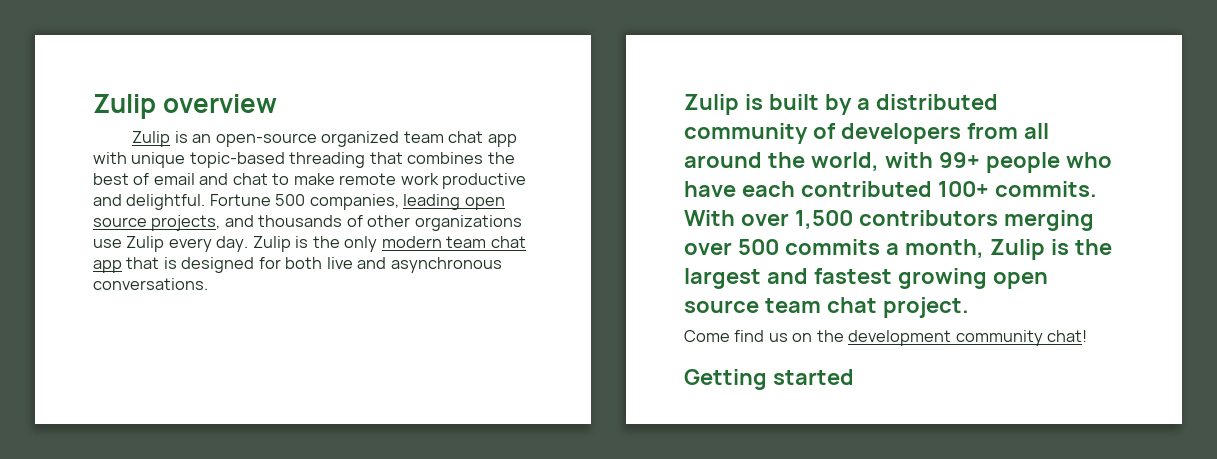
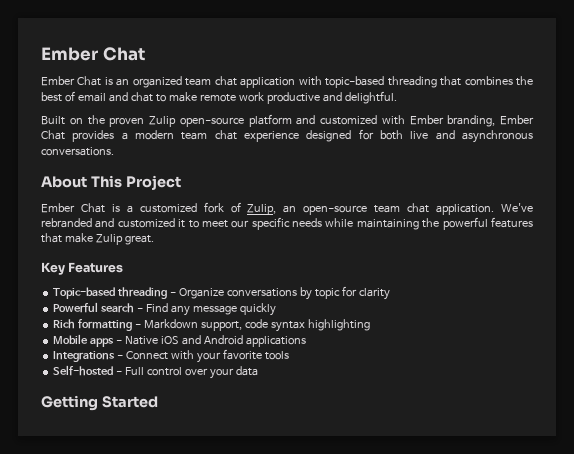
[93,94,278,119] [132,131,171,147] Zulip overview // Zulip -> [41,47,145,61] [41,76,102,86] Ember Chat // Ember Chat
[215,133,317,147] open-source -> (130, 82) none
[487,134,517,147] [93,152,186,168] app with unique -> [240,76,322,88] application with
[209,194,505,210] [93,215,522,231] [93,236,526,252] [93,257,177,273] Fortune 500 companies, leading open source projects, and thousands of other organizations use Zulip every day. Zulip is the only modern team chat app that is -> [41,114,534,127] [41,130,299,142] // Built on the proven Zulip open-source platform and customized with Ember branding, Ember Chat provides a modern team chat experience
[684,94,998,115] [684,123,1049,144] [684,152,1112,173] [684,181,1097,197] [684,210,1094,231] [684,239,1112,260] [684,268,1048,289] [684,297,969,318] [684,330,1088,346] Zulip is built by a distributed community of developers from all around the world, with 99+ people who have each contributed 100+ commits. With over 1,500 contributors merging over 500 commits a month, Zulip is the largest and fastest growing open source team chat project. // Come find us on the development community chat! -> [41,175,181,190] [41,202,533,215] [41,217,533,230] [41,233,154,245] [41,262,124,275] [53,286,390,300] [53,302,276,316] [53,319,370,332] [53,334,306,347] [53,349,289,363] [53,365,258,379] About This Project // Ember Chat is a customized fork of Zulip, an open-source team chat application. We've rebranded and customized it to meet our specific needs while maintaining the powerful features that make Zulip great. // Key Features // Topic-based threading - Organize conversations by topic for clarity // Powerful search - Find any message quickly // Rich formatting - Markdown support, code syntax highlighting // Mobile apps - Native iOS and Android applications // Integrations - Connect with your favorite tools // Self-hosted - Full control over your data
[772,369,854,385] started -> [101,396,158,408] Started

